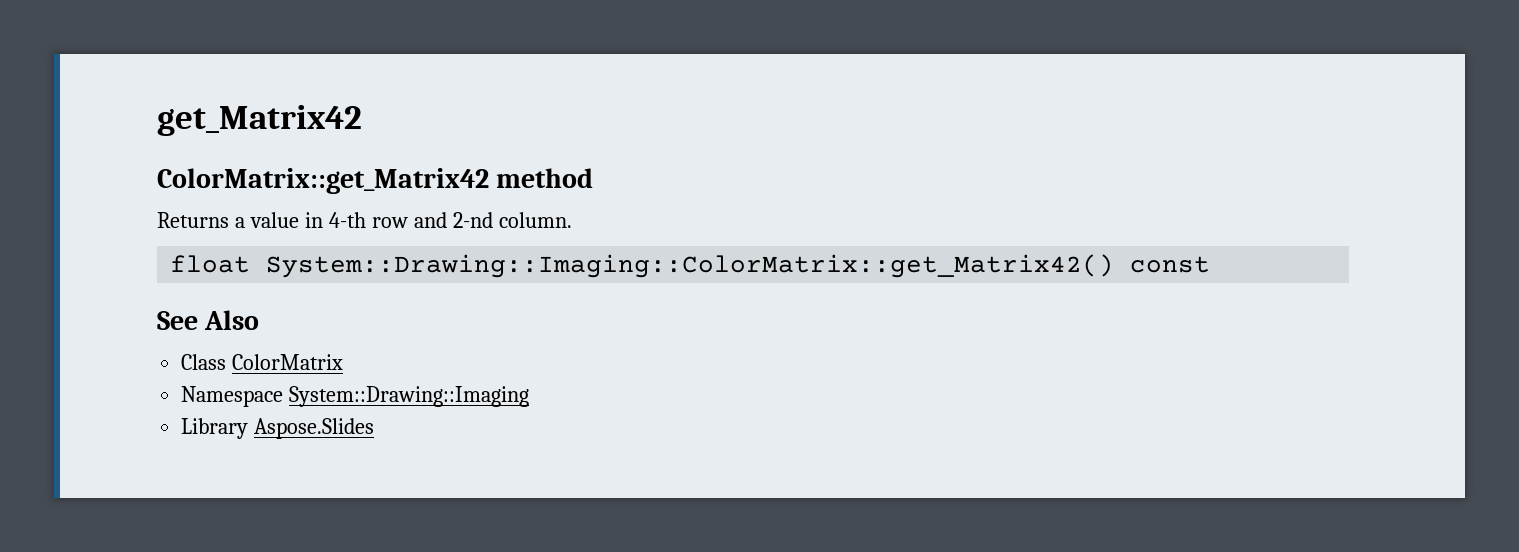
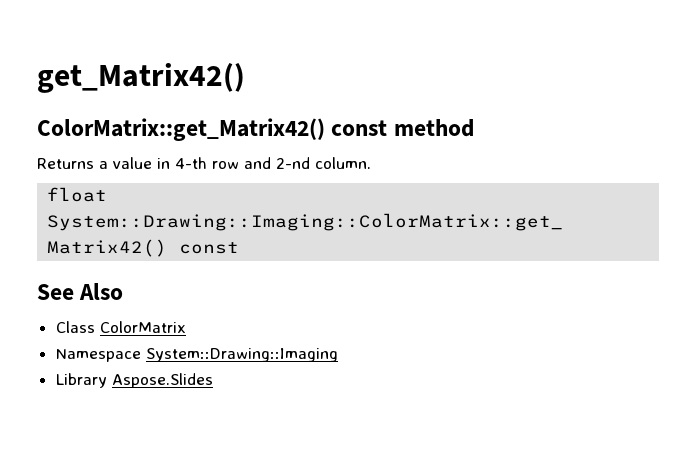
[157,105,362,136] [157,168,489,194] get_Matrix42 // ColorMatrix::get_Matrix42 -> [37,63,245,93] [37,118,388,141] get_Matrix42() // ColorMatrix::get_Matrix42() const

